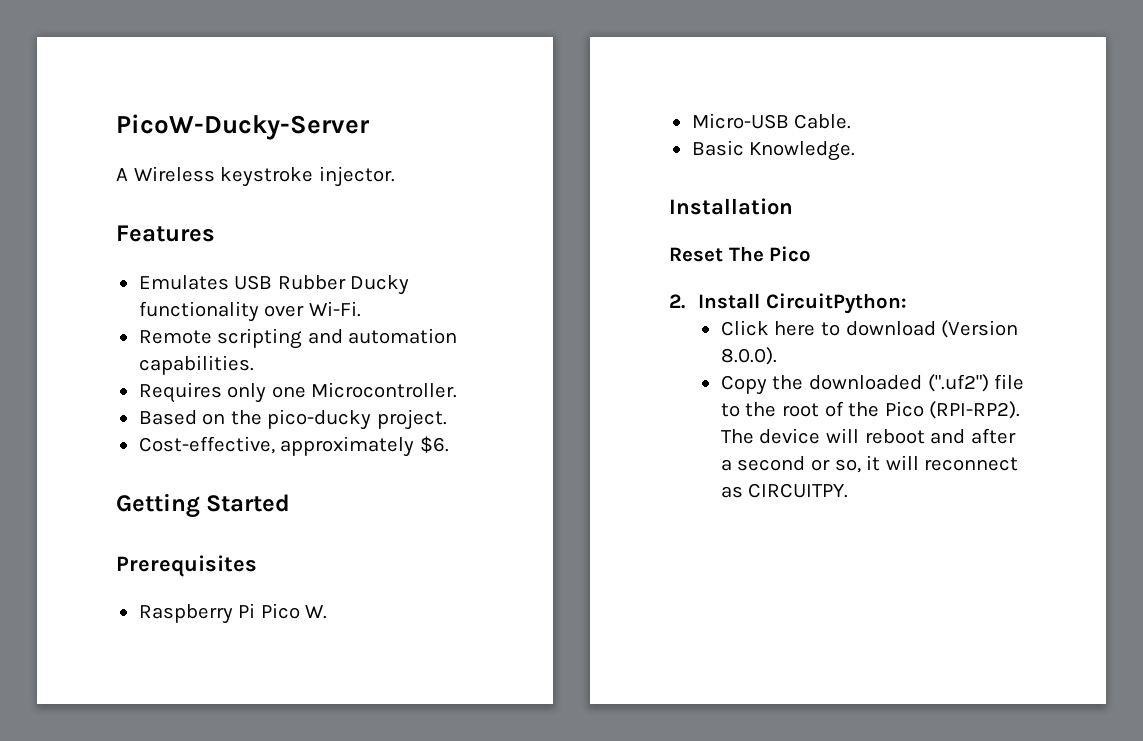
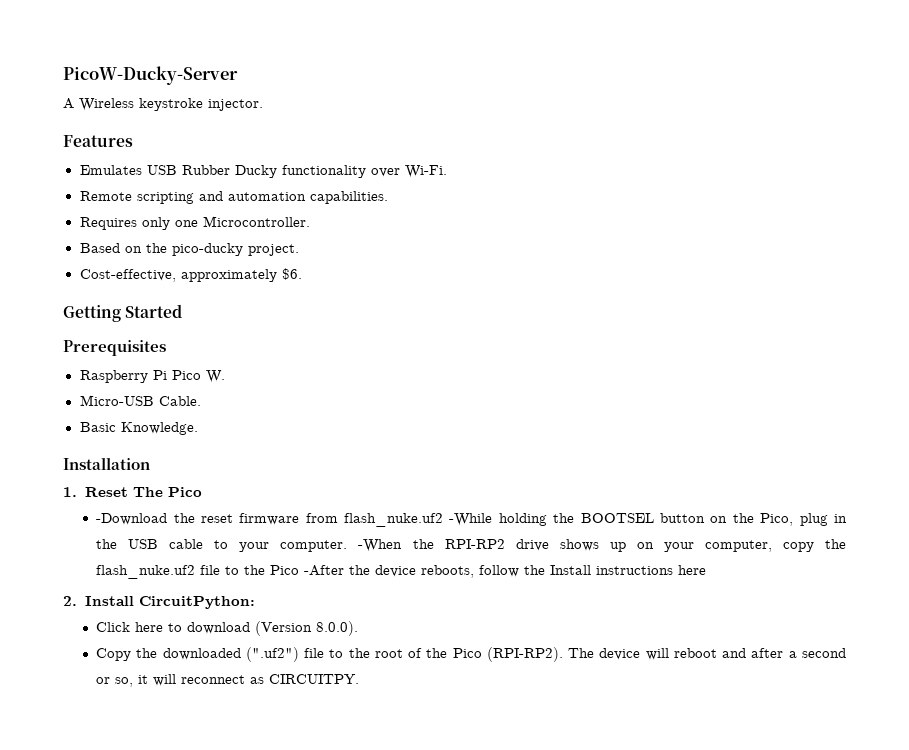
(793, 206) none -> [63,487,77,497] 1.
(812, 254) none -> [96,513,847,527] [96,539,847,552] [96,565,707,579] // -Download the reset firmware from flash_nuke.uf2 -While holding the BOOTSEL button on the Pico, plug in the USB cable to your computer. -When the RPI-RP2 drive shows up on your computer, copy the flash_nuke.uf2 file to the Pico -After the device reboots, follow the Install instructions here

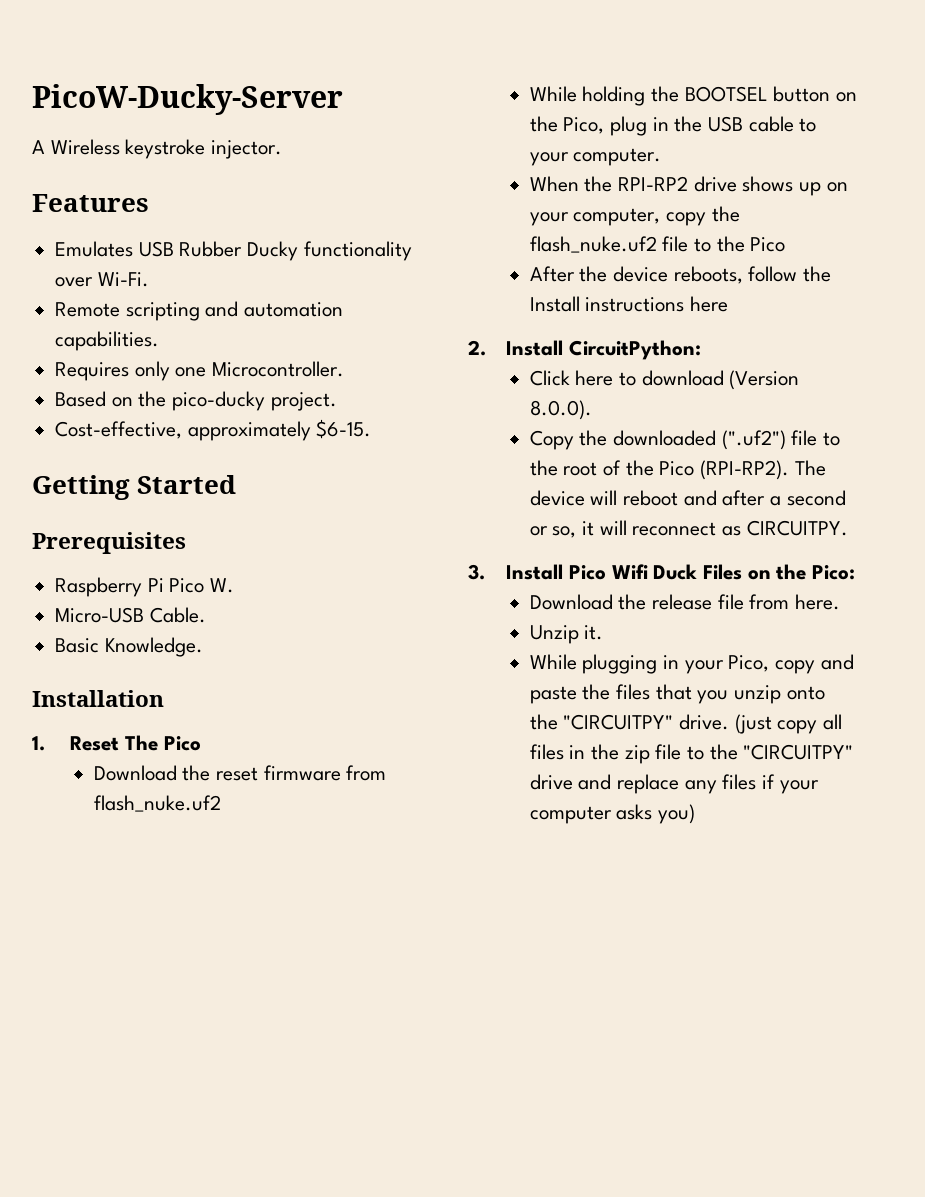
[281,268,302,280] $6. -> [316,419,372,439] $6-15.
[96,513,168,525] -Download -> [93,765,177,781] Download
[449,513,493,526] -While -> [529,86,577,102] // While
[358,539,403,552] -When -> [529,176,579,192] // When
[304,565,345,576] -After -> [529,266,575,282] // After
(360, 679) none -> [468,564,856,580] [529,594,840,610] [529,625,604,644] [529,654,854,674] [529,684,825,704] [529,714,842,734] [529,744,854,764] [529,774,819,794] [529,804,695,824] // 3. Install Pico Wifi Duck Files on the Pico: // Download the release file from here. // Unzip it. // While plugging in your Pico, copy and paste the files that you unzip onto the "CIRCUITPY" drive. (just copy all files in the zip file to the "CIRCUITPY" drive and replace any files if your computer asks you)

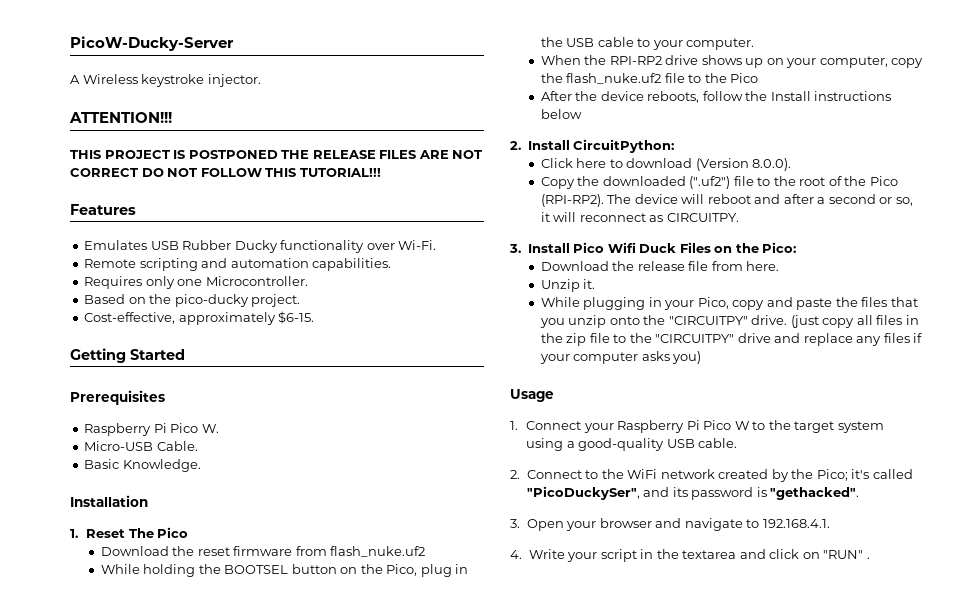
(283, 149) none -> [69,112,172,123] [70,150,483,159] [70,168,381,177] // ATTENTION!!! // THIS PROJECT IS POSTPONED THE RELEASE FILES ARE NOT CORRECT DO NOT FOLLOW THIS TUTORIAL!!!
[689,296,728,312] here -> [540,109,582,119] below
(695, 814) none -> [510,389,554,402] [510,420,884,433] [526,438,738,451] [510,469,913,482] [526,486,860,500] [510,518,830,531] [510,549,870,562] // Usage // 1. Connect your Raspberry Pi Pico W to the target system using a good-quality USB cable. // 2. Connect to the WiFi network created by the Pico; it's called "PicoDuckySer", and its password is "gethacked". // 3. Open your browser and navigate to 192.168.4.1. // 4. Write your script in the textarea and click on "RUN" .

